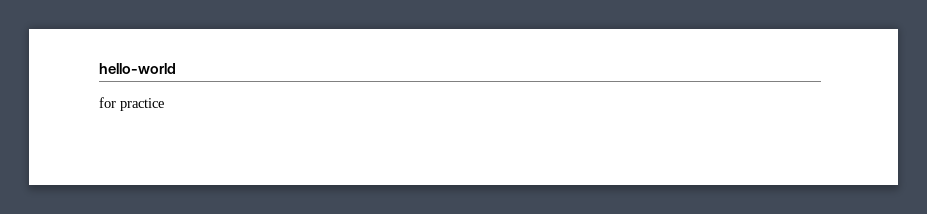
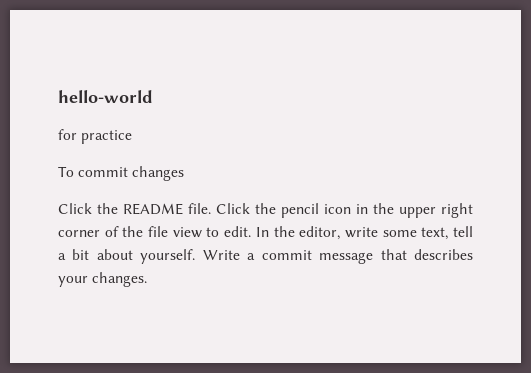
(164, 104) none -> [58,166,185,181] [58,203,473,218] [58,226,473,240] [58,249,474,264] [58,272,148,287] // To commit changes // Click the README file. Click the pencil icon in the upper right corner of the file view to edit. In the editor, write some text, tell a bit about yourself. Write a commit message that describes your changes.

